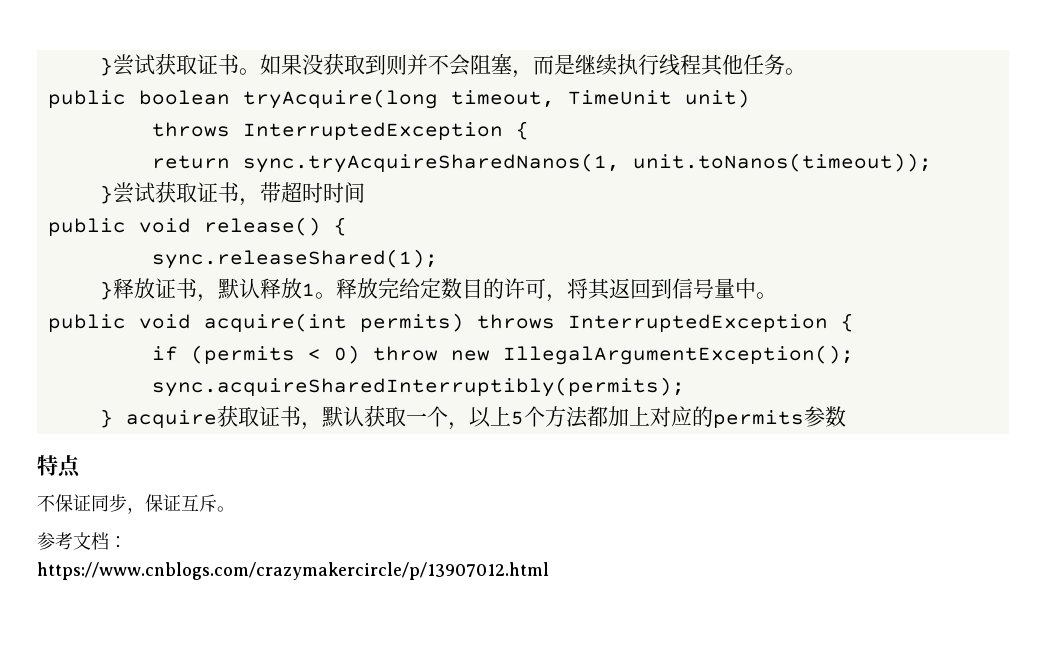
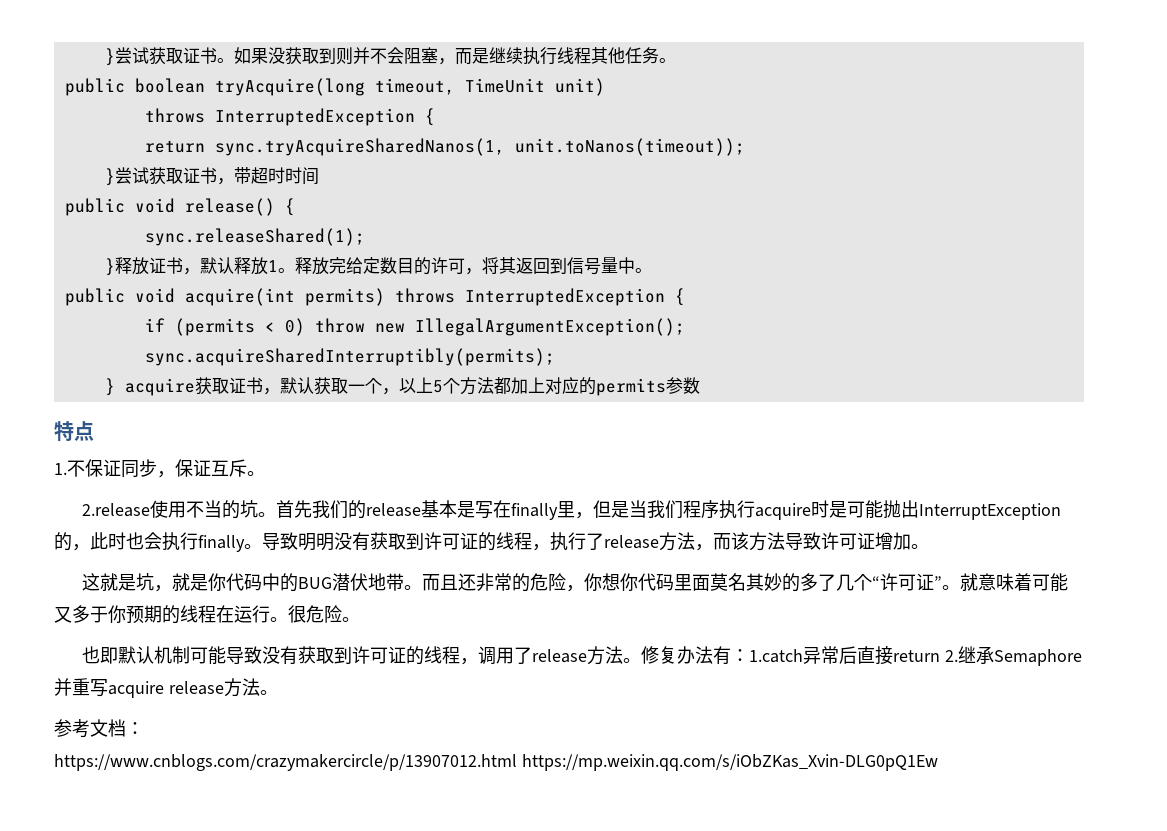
(81, 466) none -> [54,463,67,475] 1.
(235, 509) none -> [82,500,1062,520] [54,532,929,552] [82,573,1069,592] [54,605,360,624] [82,646,1083,666] [54,678,278,698] // 2.release使用不当的坑。首先我们的release基本是写在finally里，但是当我们程序执行acquire时是可能抛出InterruptException的，此时也会执行finally。导致明明没有获取到许可证的线程，执行了release方法，而该方法导致许可证增加。 // 这就是坑，就是你代码中的BUG潜伏地带。而且还非常的危险，你想你代码里面莫名其妙的多了几个“许可证”。就意味着可能又多于你预期的线程在运行。很危险。 // 也即默认机制可能导致没有获取到许可证的线程，调用了release方法。修复办法有：1.catch异常后直接return 2.继承Semaphore并重写acquire release方法。
(549, 571) none -> [521,754,938,771] https://mp.weixin.qq.com/s/iObZKas_Xvin-DLG0pQ1Ew

